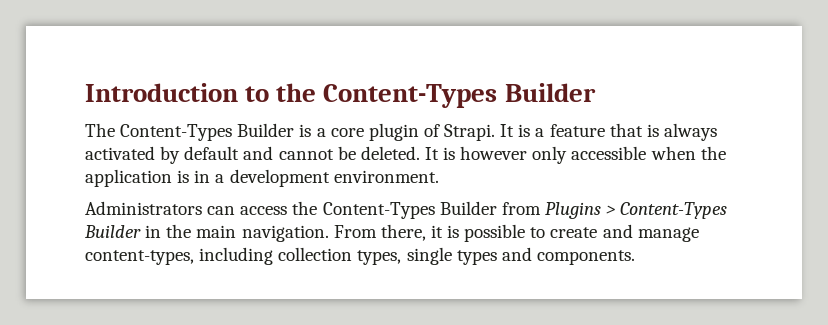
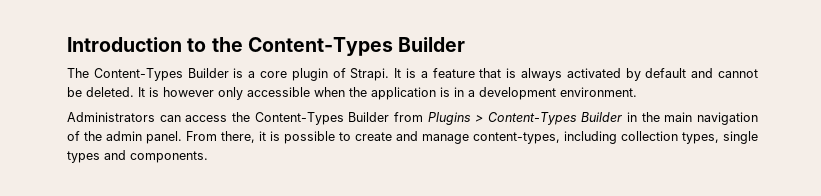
[241,225,329,242] navigation. -> [697,112,758,125] [67,131,182,144] navigation of the admin panel.

